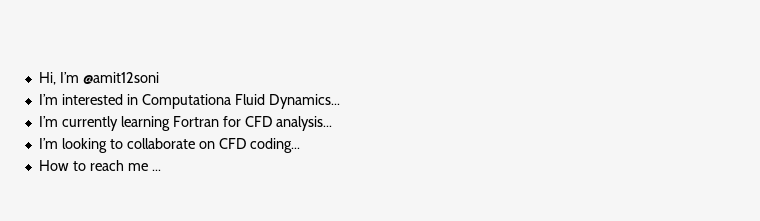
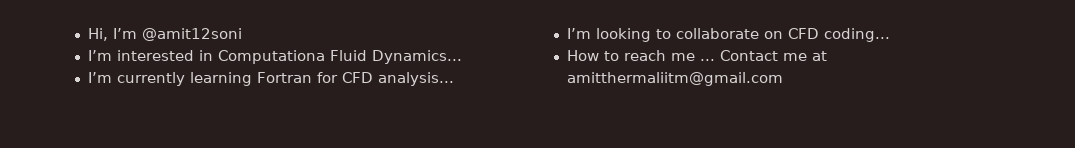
(161, 170) none -> [719,50,827,61] [566,72,783,86] Contact me at amitthermaliitm@gmail.com

